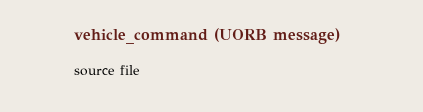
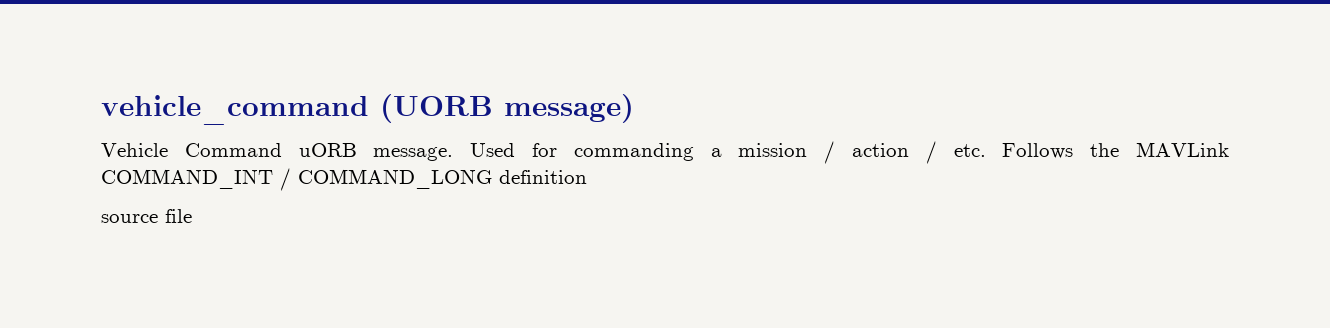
(340, 36) none -> [101,141,1229,164] [101,168,587,191] // Vehicle Command uORB message. Used for commanding a mission / action / etc. Follows the MAVLink COMMAND_INT / COMMAND_LONG definition

